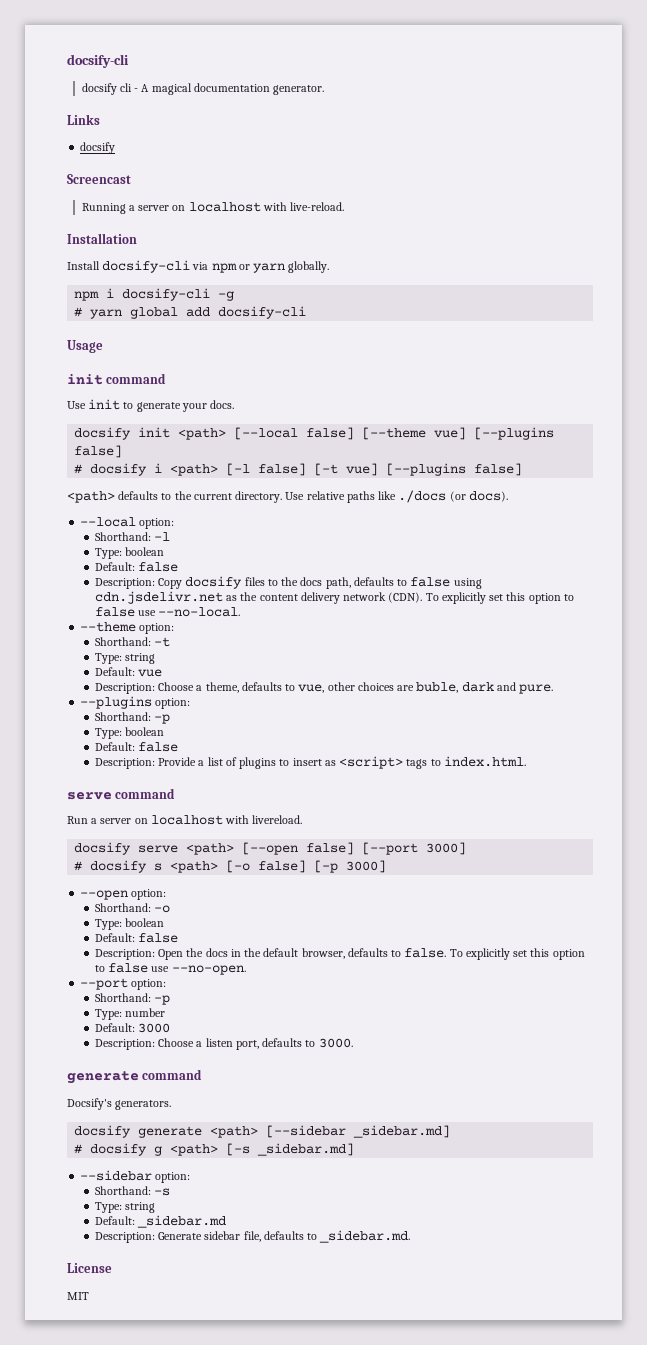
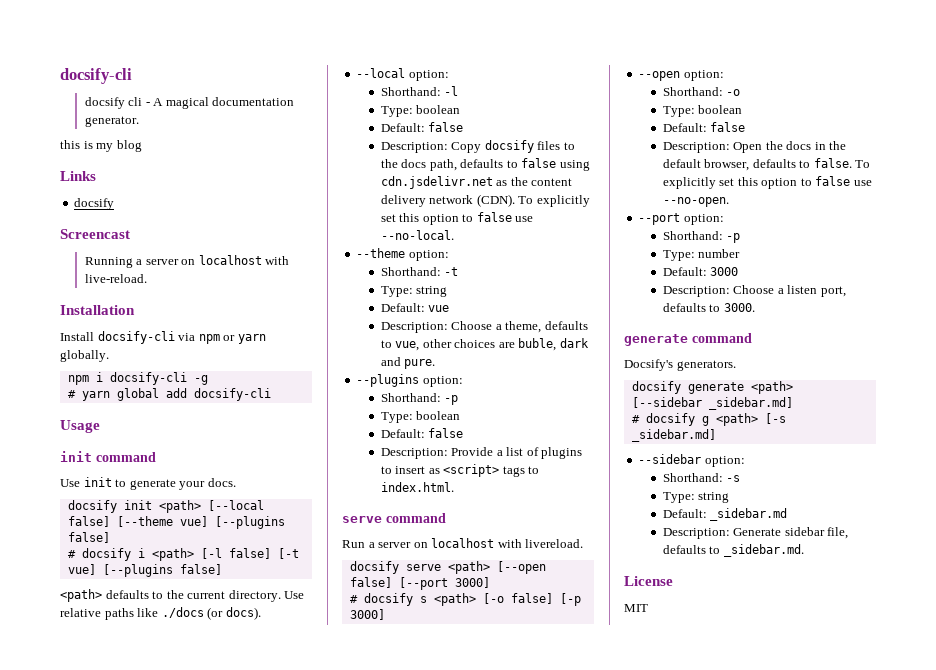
(325, 90) none -> [60,140,142,152] // this is my blog

